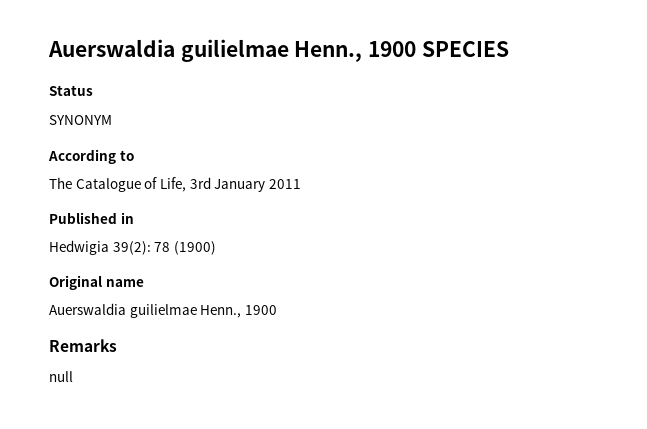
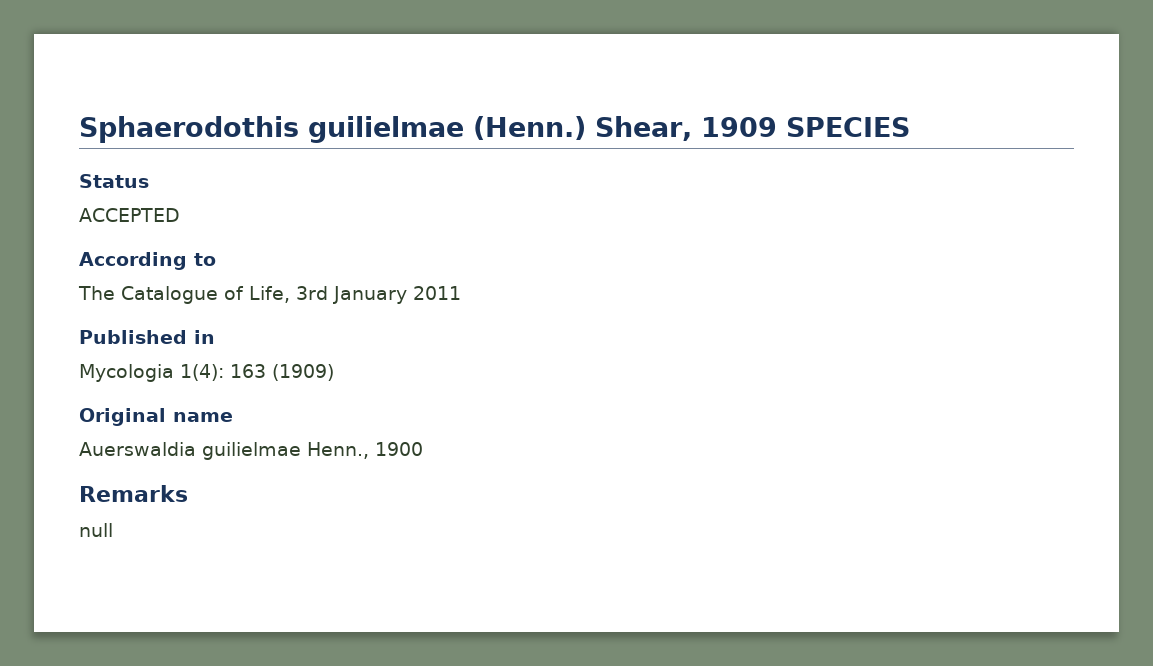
[48,39,417,62] Auerswaldia guilielmae Henn., 1900 -> [79,116,777,143] Sphaerodothis guilielmae (Henn.) Shear, 1909
[49,115,112,125] SYNONYM -> [79,208,180,222] ACCEPTED
[49,240,216,255] Hedwigia 39(2): 78 (1900) -> [79,364,334,382] Mycologia 1(4): 163 (1909)

